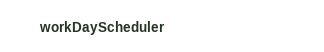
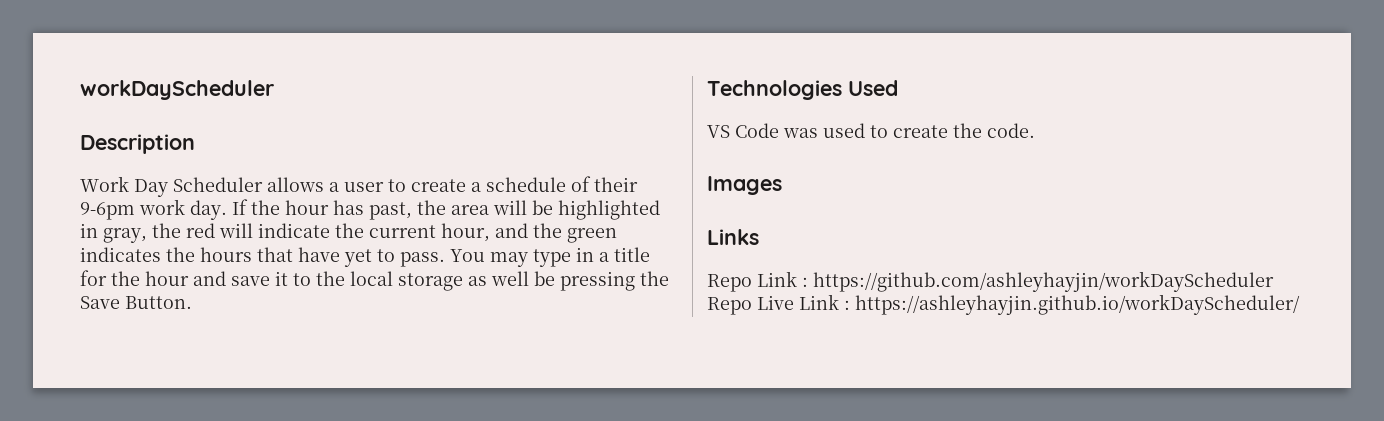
(165, 28) none -> [80,134,195,154] [80,176,638,197] [80,199,660,220] [80,223,617,243] [80,247,650,267] [80,270,669,291] [80,296,192,309] [707,80,898,100] [707,123,1035,138] [707,176,782,195] [707,229,759,245] [707,271,1274,292] [707,294,1300,315] // Description // Work Day Scheduler allows a user to create a schedule of their 9-6pm work day. If the hour has past, the area will be highlighted in gray, the red will indicate the current hour, and the green indicates the hours that have yet to pass. You may type in a title for the hour and save it to the local storage as well be pressing the Save Button. // Technologies Used // VS Code was used to create the code. // Images // Links // Repo Link : https://github.com/ashleyhayjin/workDayScheduler Repo Live Link : https://ashleyhayjin.github.io/workDayScheduler/

